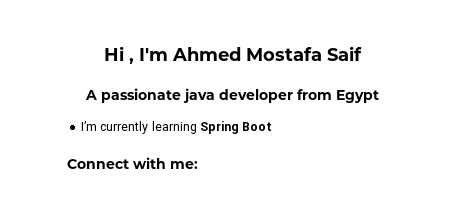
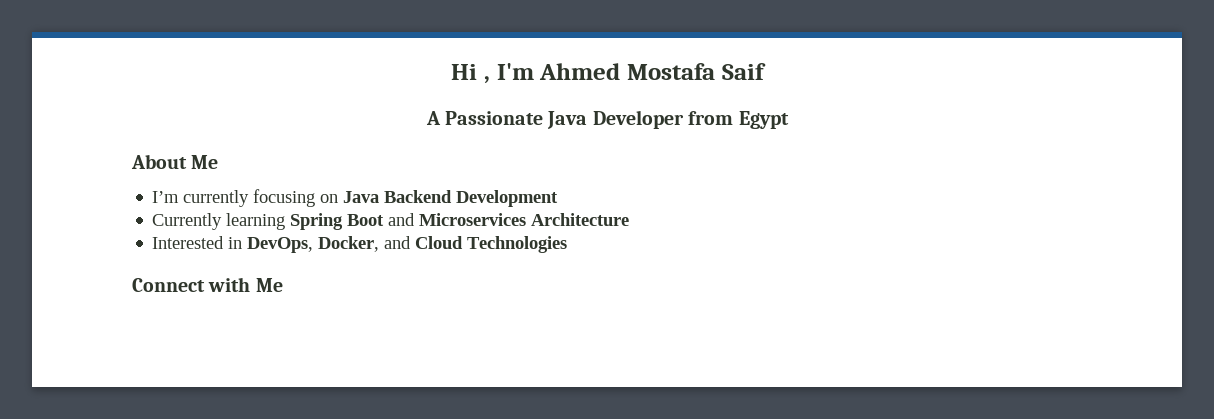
[101,88,293,103] passionate java developer -> [444,110,684,129] Passionate Java Developer
(379, 96) none -> [131,154,219,169] // About Me
[151,121,273,134] learning Spring Boot -> [253,189,559,207] [152,213,630,230] [152,236,568,253] focusing on Java Backend Development // Currently learning Spring Boot and Microservices Architecture // Interested in DevOps, Docker, and Cloud Technologies
[170,161,198,169] me: -> [255,278,283,292] Me

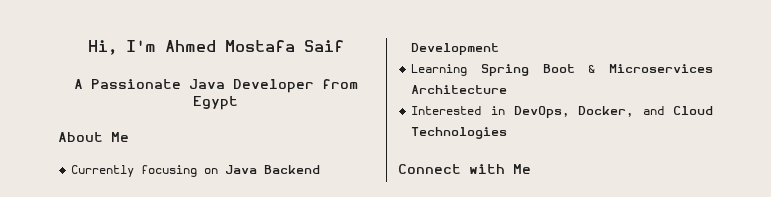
[451,64,490,84] Hi , -> [87,40,117,55] Hi,
[152,190,250,207] I’m currently -> [71,165,135,177] Currently
[152,213,286,230] Currently learning -> [411,64,468,76] Learning
[388,213,416,226] and -> [588,64,596,73] &

